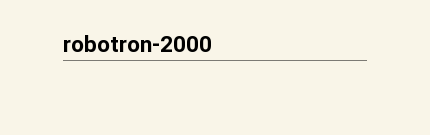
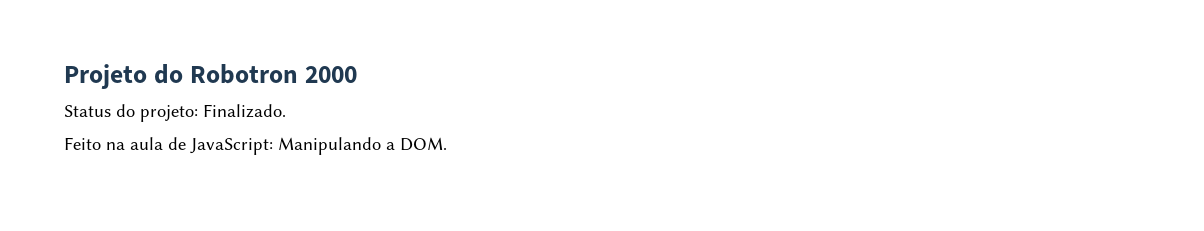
[63,35,212,52] robotron-2000 -> [64,64,357,89] [64,104,286,122] [64,137,447,155] Projeto do Robotron 2000 // Status do projeto: Finalizado. // Feito na aula de JavaScript: Manipulando a DOM.

